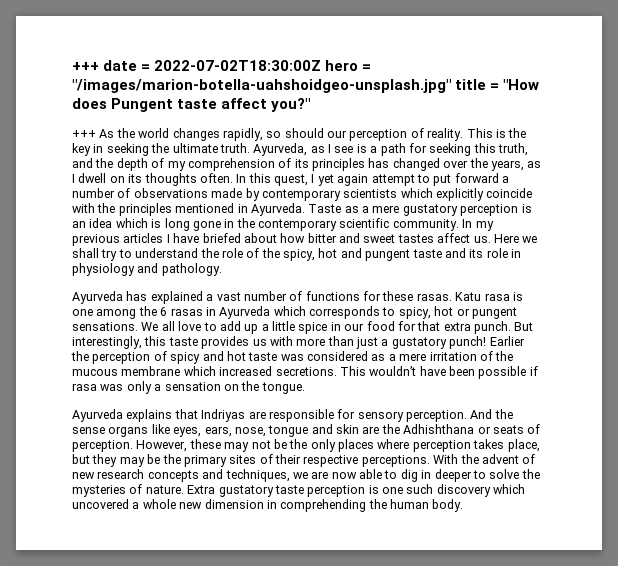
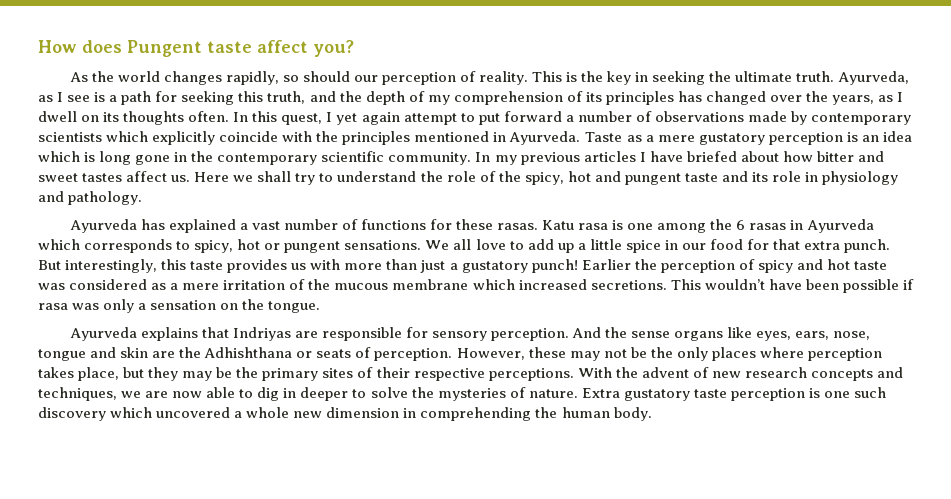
[72,60,372,71] [72,79,540,93] +++ date = 2022-07-02T18:30:00Z hero = "/images/marion-botella-uahshoidgeo-unsplash.jpg" title = "How -> [38,40,77,53] How
[271,98,311,112] [72,130,96,138] you?" // +++ -> [313,40,354,57] you? //

